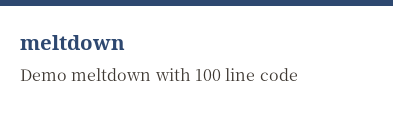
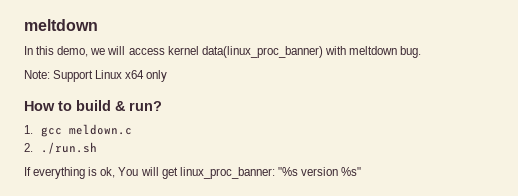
[20,68,298,81] Demo meltdown with 100 line code -> [24,46,422,58] [24,70,168,82] [24,100,162,111] [24,124,133,137] [24,142,98,154] [24,167,362,179] In this demo, we will access kernel data(linux_proc_banner) with meltdown bug. // Note: Support Linux x64 only // How to build & run? // 1. gcc meldown.c // 2. ./run.sh // If everything is ok, You will get linux_proc_banner: "%s version %s"

